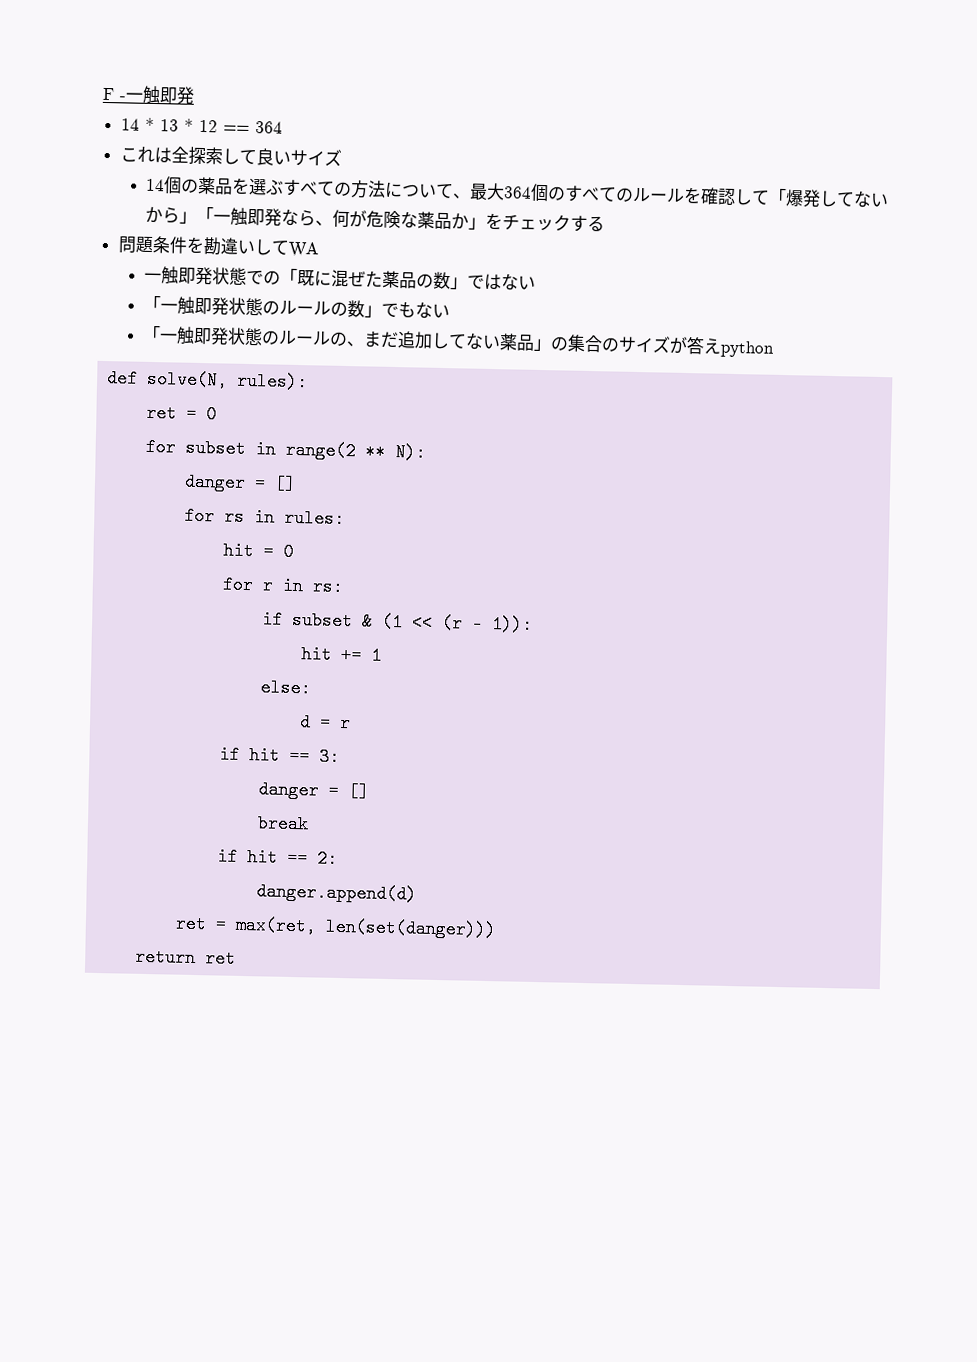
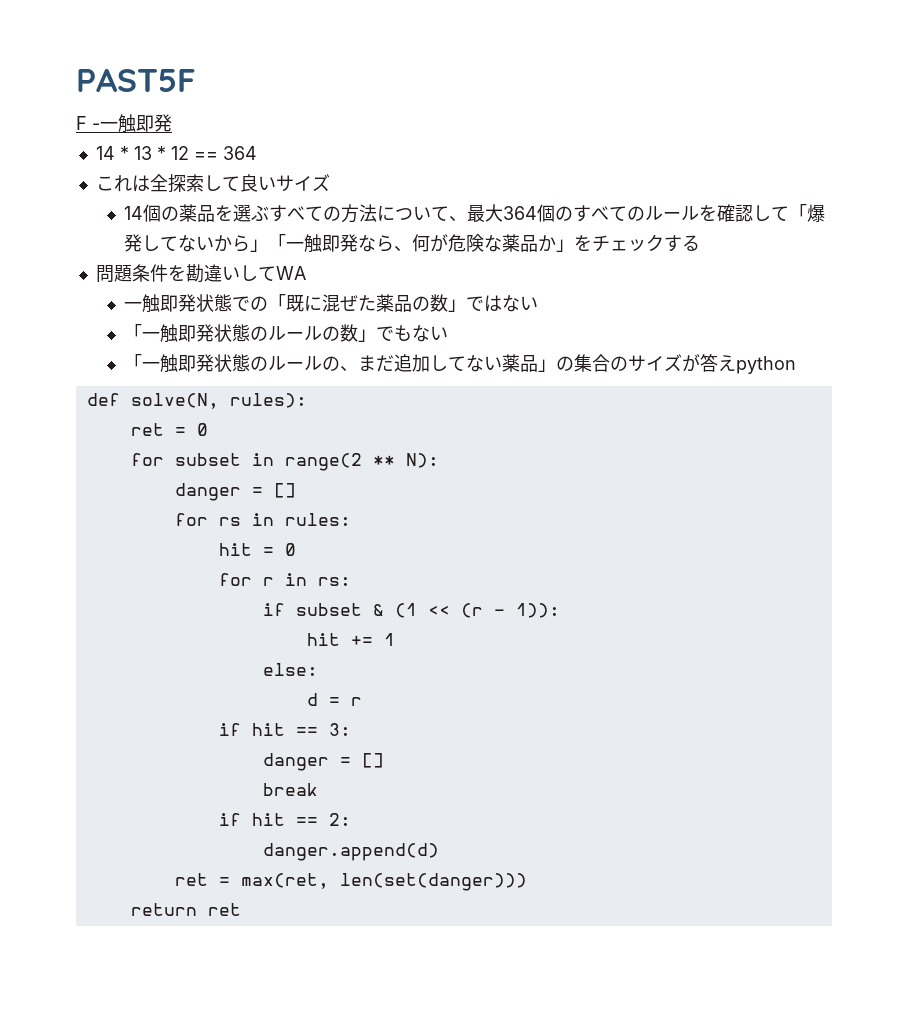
(102, 94) none -> [76,68,196,92] PAST5F //

